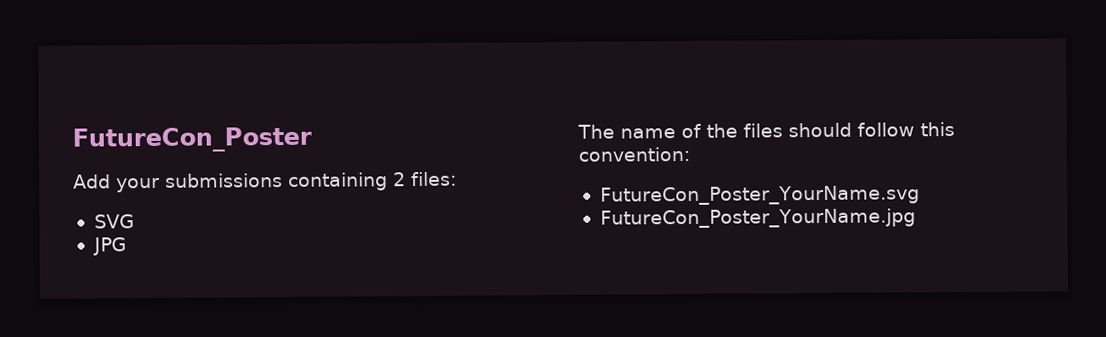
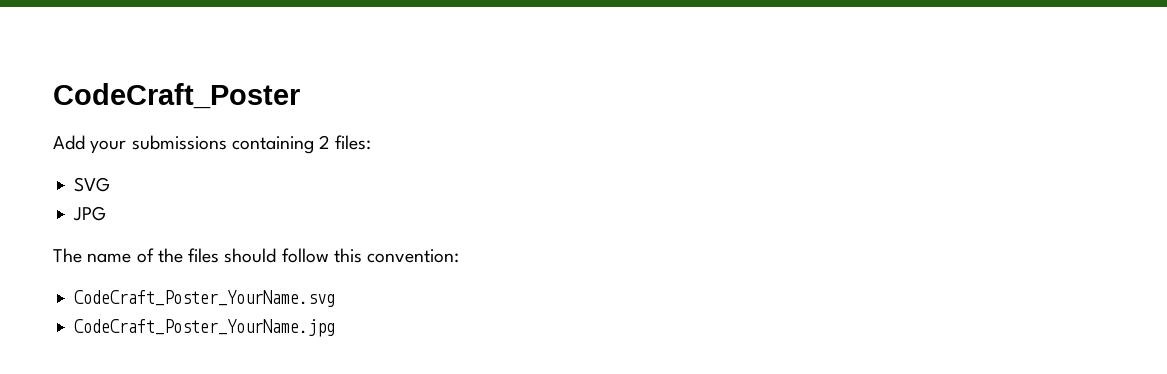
[72,126,312,153] FutureCon_Poster -> [53,83,300,109] CodeCraft_Poster
[599,185,920,206] [599,208,916,229] FutureCon_Poster_YourName.svg // FutureCon_Poster_YourName.jpg -> [74,290,336,307] [74,319,336,337] CodeCraft_Poster_YourName.svg // CodeCraft_Poster_YourName.jpg

